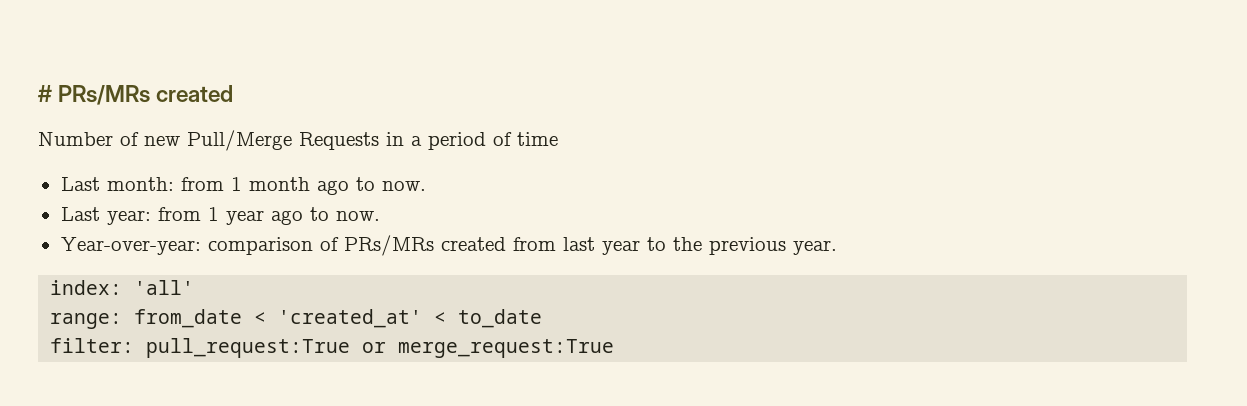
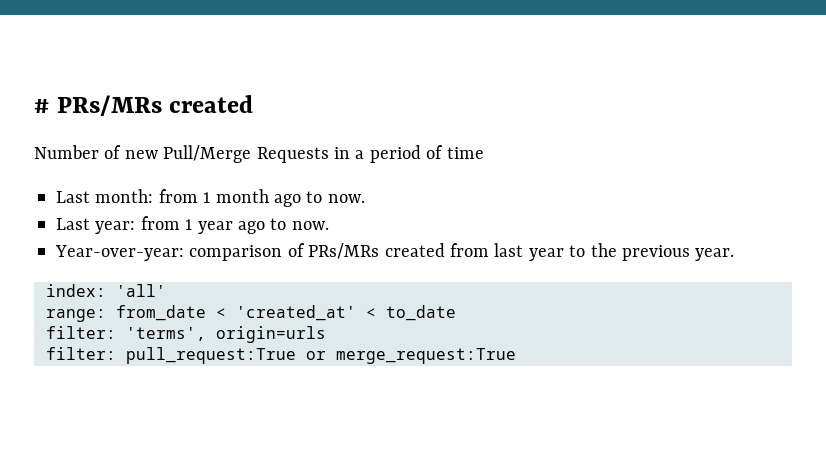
(543, 318) none -> [46,326,326,343] // filter: 'terms', origin=urls

